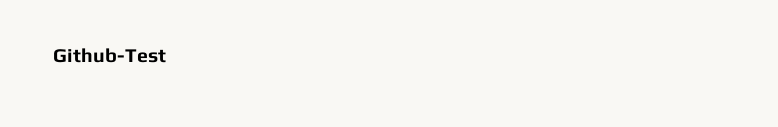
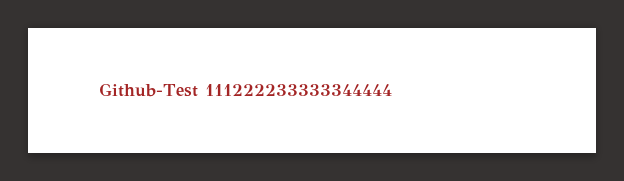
(166, 55) none -> [204,84,392,96] 111222233333344444

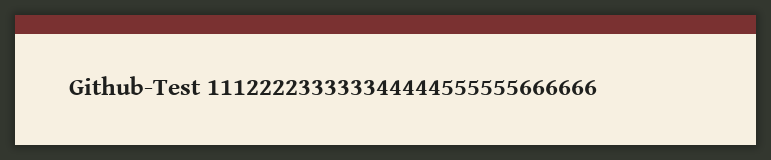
[204,84,392,96] 111222233333344444 -> [206,80,597,95] 111222233333344444555555666666

